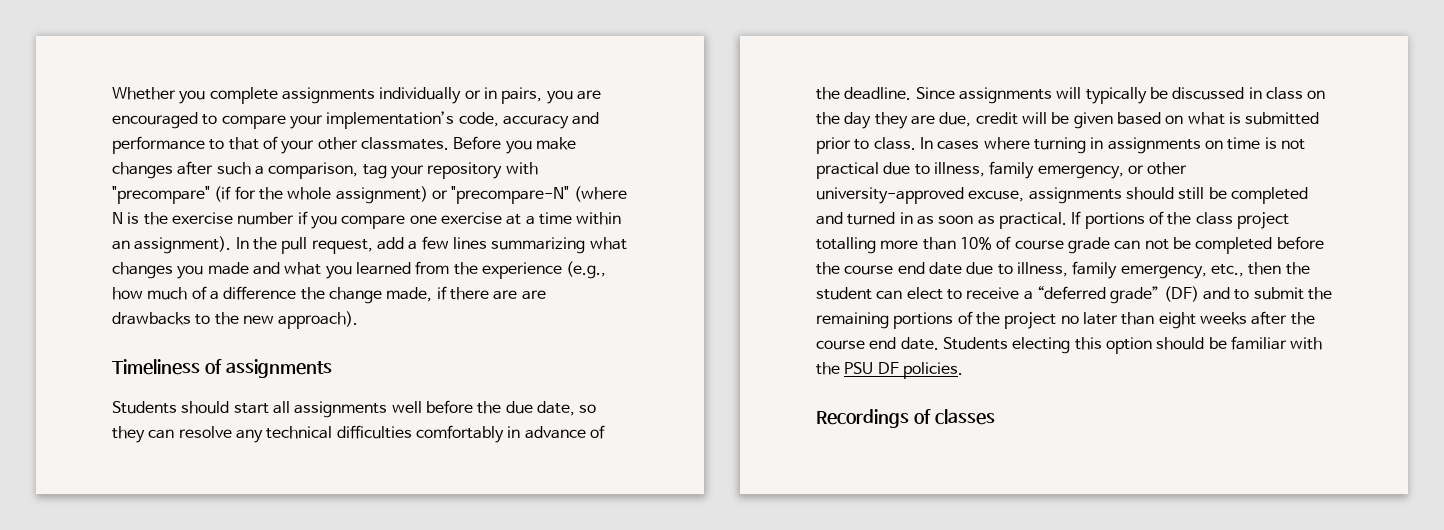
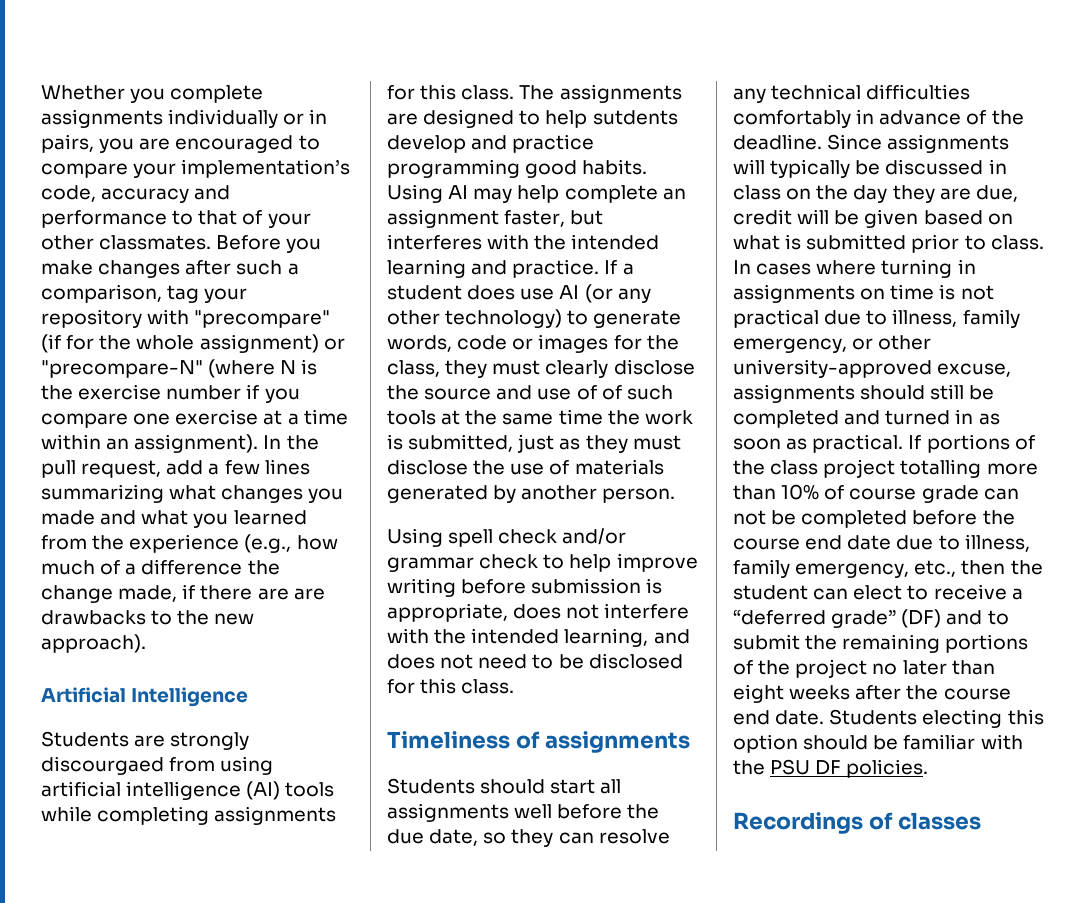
(359, 320) none -> [41,687,249,707] [41,731,250,750] [41,756,274,775] [41,781,335,800] [41,806,337,825] [387,84,682,103] [387,109,678,128] [387,134,595,153] [387,159,648,178] [387,184,686,203] [387,209,604,228] [387,234,660,250] [387,259,634,278] [387,284,651,303] [387,309,682,328] [387,334,679,353] [387,359,695,378] [387,385,673,400] [387,409,693,425] [387,434,681,453] [387,459,664,475] [387,485,676,503] [387,528,627,547] [387,553,698,572] [387,578,663,597] [387,603,690,622] [387,628,690,647] [387,653,683,669] [387,678,515,694] // Artificial Intelligence // Students are strongly discourgaed from using artificial intelligence (AI) tools while completing assignments for this class. The assignments are designed to help sutdents develop and practice programming good habits. Using AI may help complete an assignment faster, but interferes with the intended learning and practice. If a student does use AI (or any other technology) to generate words, code or images for the class, they must clearly disclose the source and use of of such tools at the same time the work is submitted, just as they must disclose the use of materials generated by another person. // Using spell check and/or grammar check to help improve writing before submission is appropriate, does not interfere with the intended learning, and does not need to be disclosed for this class.

